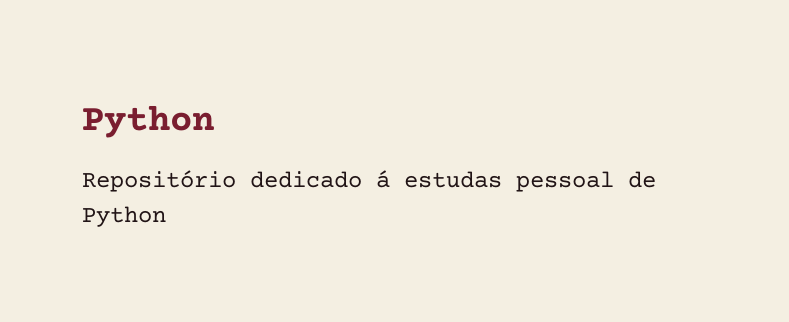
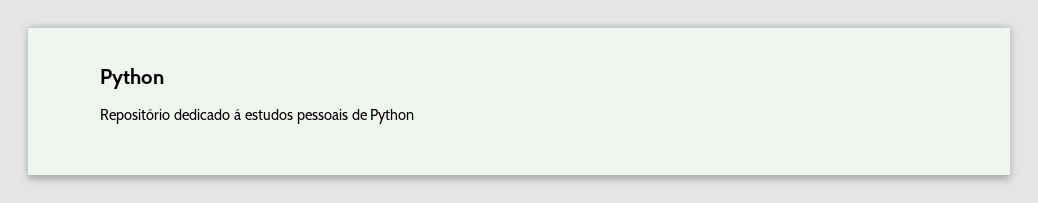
[404,171,614,192] estudas pessoal -> [244,109,348,124] estudos pessoais

